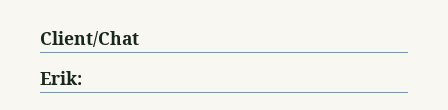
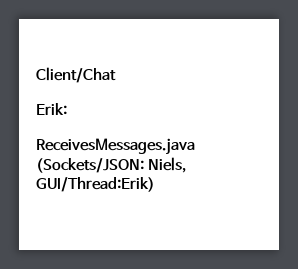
(82, 78) none -> [36,138,195,155] [36,157,186,173] [36,177,155,192] // ReceivesMessages.java (Sockets/JSON: Niels, GUI/Thread:Erik)

